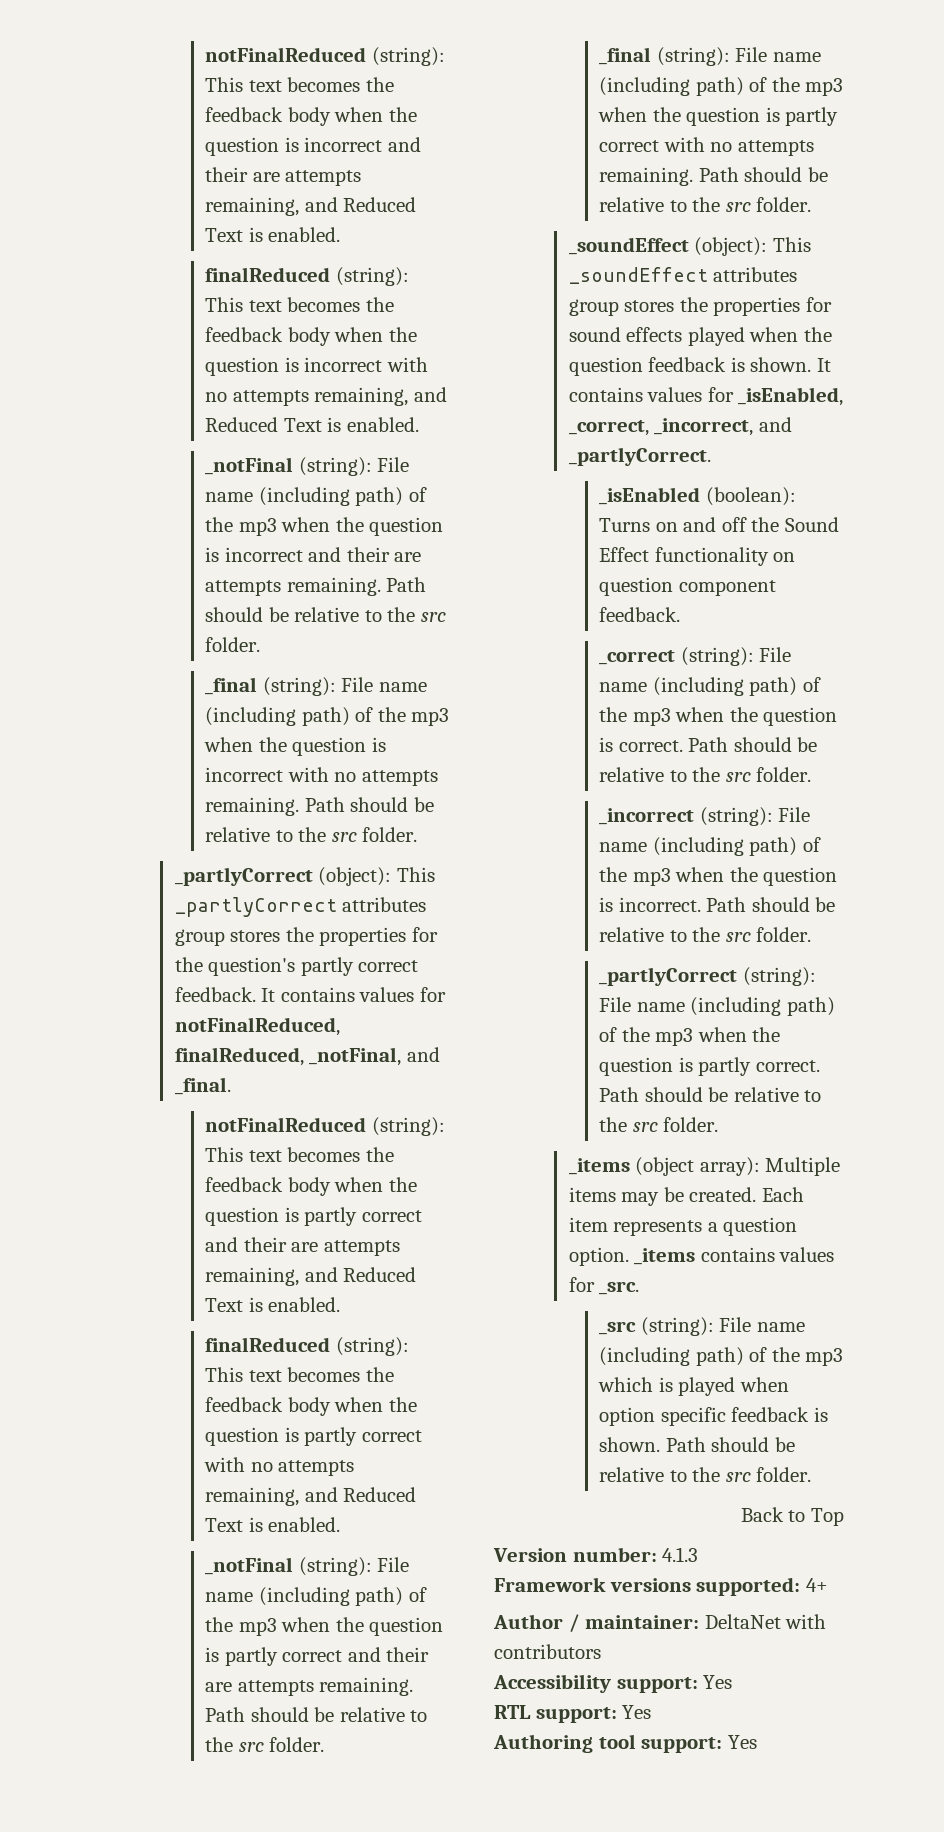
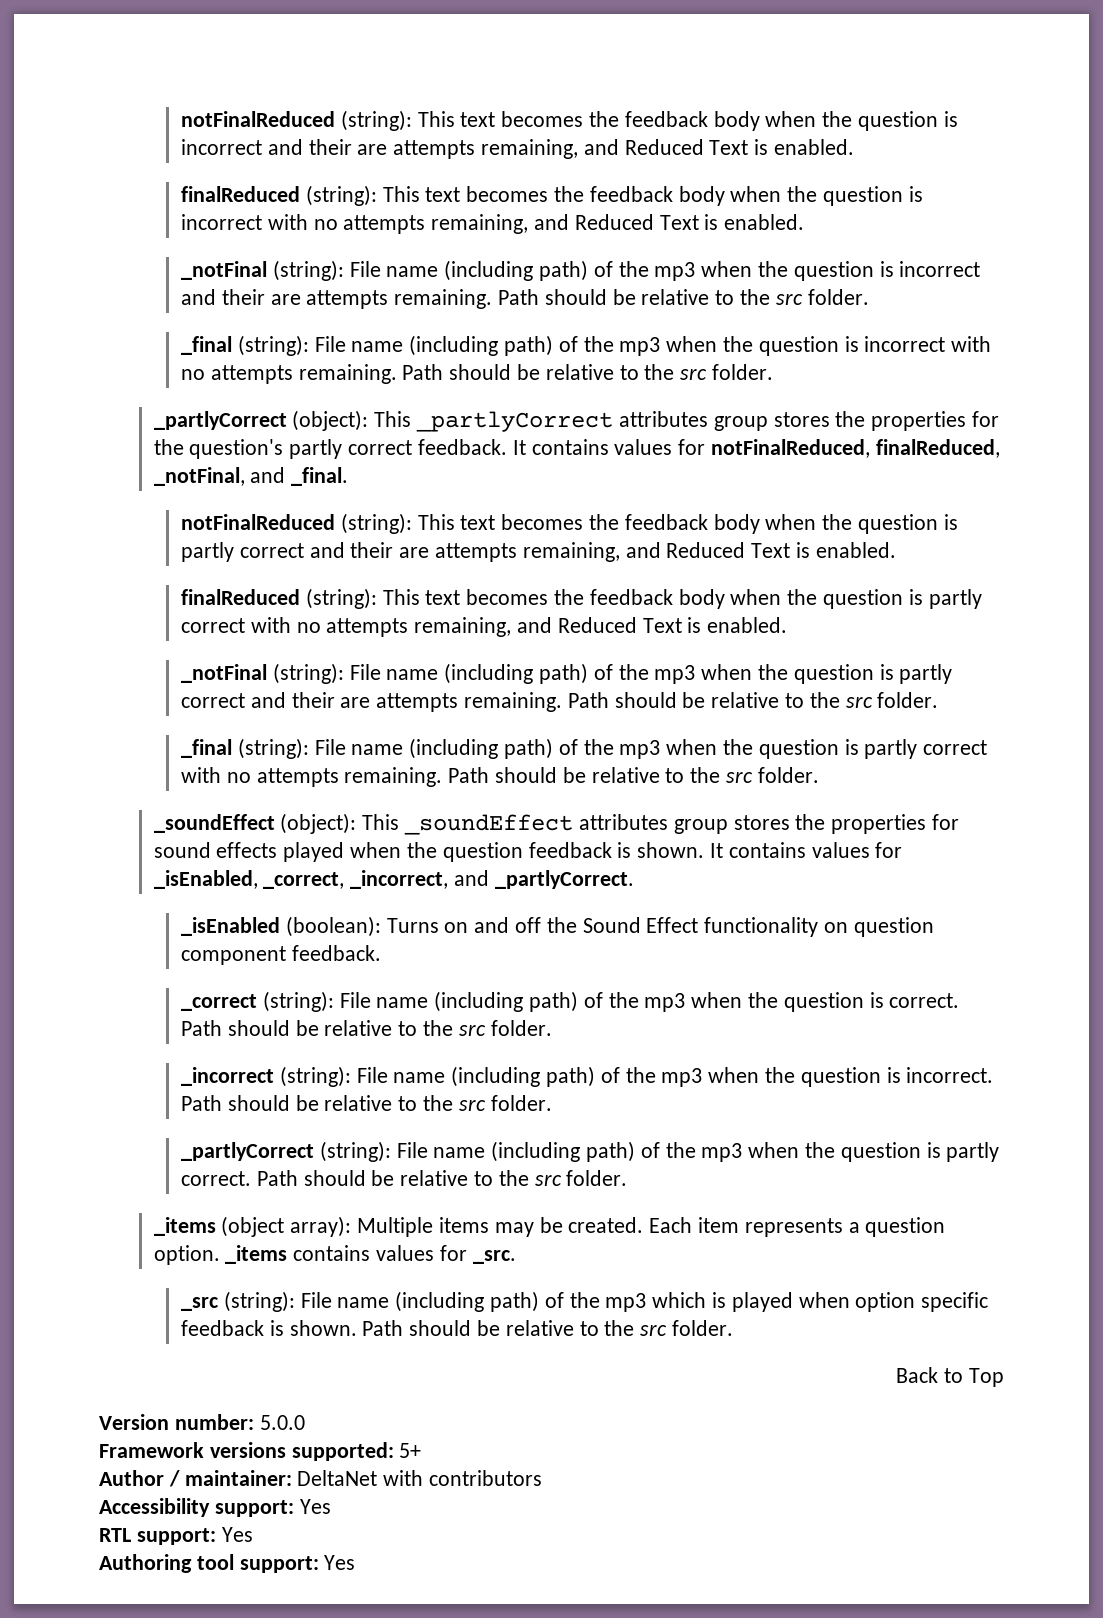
[662,1547,699,1562] 4.1.3 -> [259,1415,305,1430] 5.0.0
[805,1578,828,1592] 4+ -> [399,1443,422,1458] 5+

